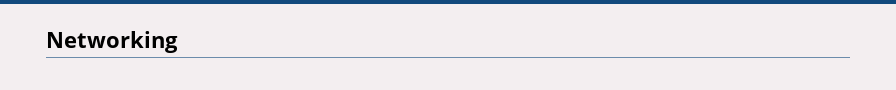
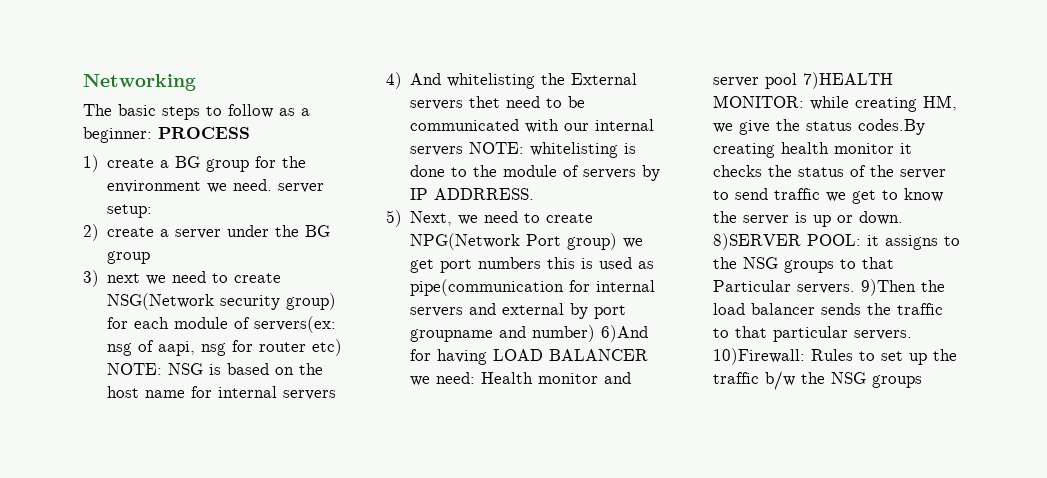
(178, 42) none -> [83,104,310,120] [83,127,250,143] [83,155,307,172] [107,179,325,193] [107,204,153,218] [83,224,331,241] [107,251,151,264] [83,270,282,287] [107,293,337,310] [107,316,337,333] [107,339,343,356] [107,363,324,375] [107,386,337,400] [386,72,638,89] [410,96,586,110] [410,119,655,133] [410,142,637,158] [410,165,661,181] [410,188,535,200] [386,210,594,227] [410,233,644,250] [410,257,655,273] [410,279,656,296] [410,303,627,319] [410,325,649,342] [410,349,649,365] [410,372,632,386] [713,72,894,89] [713,95,958,112] [713,119,926,135] [713,142,913,158] [713,165,947,179] [713,188,944,204] [713,211,904,227] [713,233,961,250] [713,257,895,273] [713,279,946,296] [713,303,944,315] [713,326,913,342] [713,348,958,365] [713,371,923,390] // The basic steps to follow as a beginner: PROCESS // 1) create a BG group for the environment we need. server setup: // 2) create a server under the BG group // 3) next we need to create NSG(Network security group) for each module of servers(ex: nsg of aapi, nsg for router etc) NOTE: NSG is based on the host name for internal servers // 4) And whitelisting the External servers thet need to be communicated with our internal servers NOTE: whitelisting is done to the module of servers by IP ADDRRESS. // 5) Next, we need to create NPG(Network Port group) we get port numbers this is used as pipe(communication for internal servers and external by port groupname and number) 6)And for having LOAD BALANCER we need: Health monitor and server pool 7)HEALTH MONITOR: while creating HM, we give the status codes.By creating health monitor it checks the status of the server to send traffic we get to know the server is up or down. 8)SERVER POOL: it assigns to the NSG groups to that Particular servers. 9)Then the load balancer sends the traffic to that particular servers. 10)Firewall: Rules to set up the traffic b/w the NSG groups

